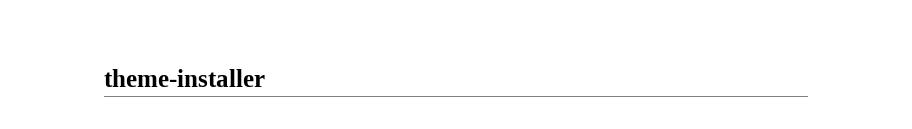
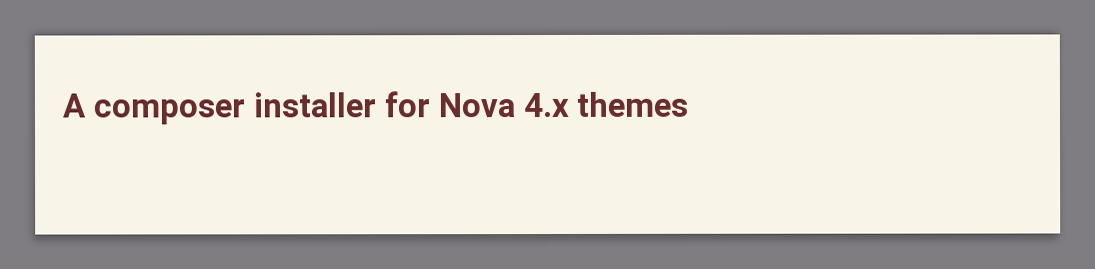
[104,69,265,87] theme-installer -> [62,91,689,125] A composer installer for Nova 4.x themes

